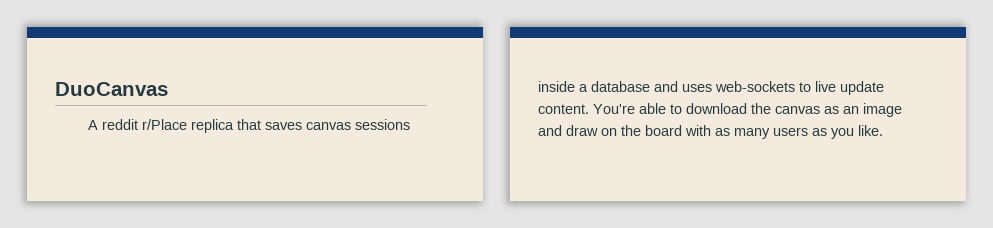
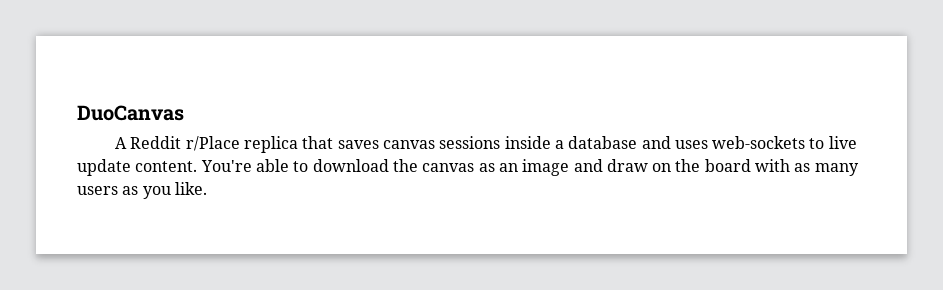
[102,119,139,130] reddit -> [130,136,182,149] Reddit

